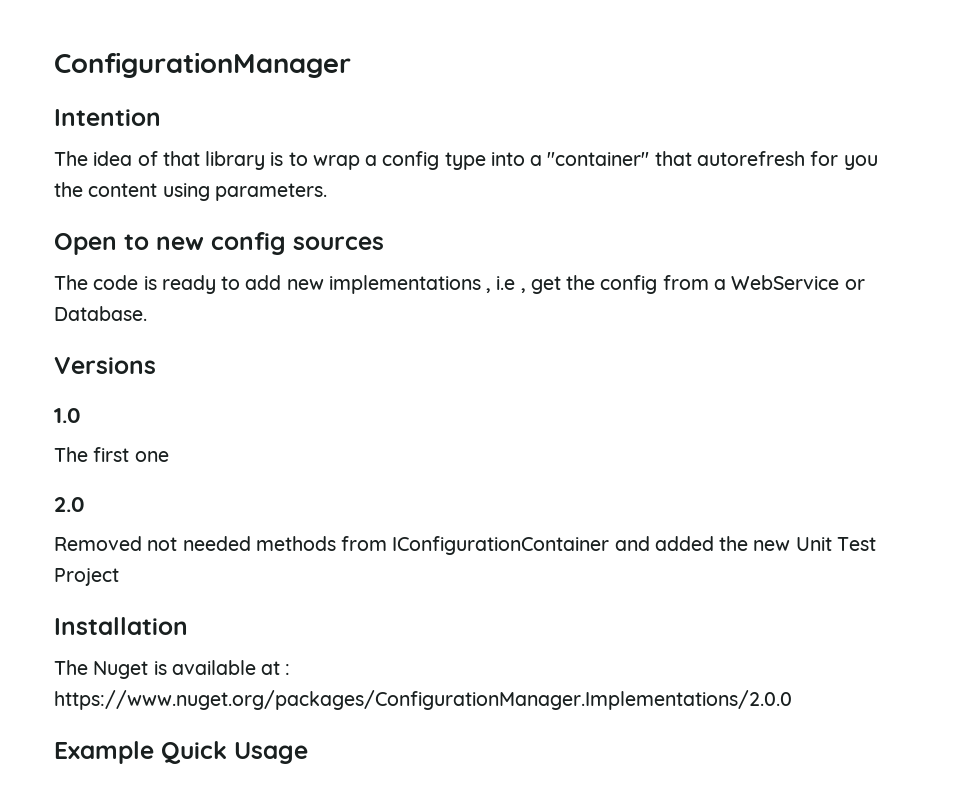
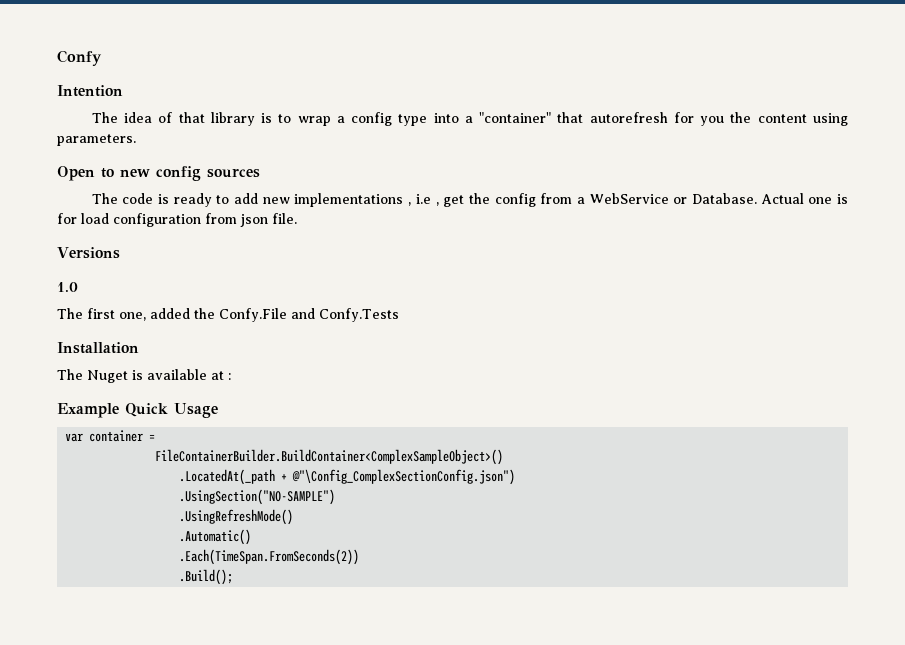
[54,52,351,78] ConfigurationManager -> [57,50,102,66] Confy
[54,357,156,374] [54,408,81,423] [54,447,169,462] [54,497,85,512] [54,536,876,555] [54,568,119,586] // Versions // 1.0 // The first one // 2.0 // Removed not needed methods from IConfigurationContainer and added the new Unit Test Project -> [760,193,848,204] [57,213,297,227] [57,247,120,259] [57,282,78,292] [57,308,399,322] Actual one is for load configuration from json file. // Versions // 1.0 // The first one, added the Confy.File and Confy.Tests
[54,690,792,710] https://www.nuget.org/packages/ConfigurationManager.Implementations/2.0.0 -> (231, 376) none
(308, 753) none -> [65,430,156,442] [155,449,504,465] [179,469,516,485] [179,489,336,505] [179,509,294,525] [179,529,252,545] [179,549,360,565] [179,569,234,585] // var container = // FileContainerBuilder.BuildContainer<ComplexSampleObject>() // .LocatedAt(_path + @"\Config_ComplexSectionConfig.json") // .UsingSection("NO-SAMPLE") // .UsingRefreshMode() // .Automatic() // .Each(TimeSpan.FromSeconds(2)) // .Build();

